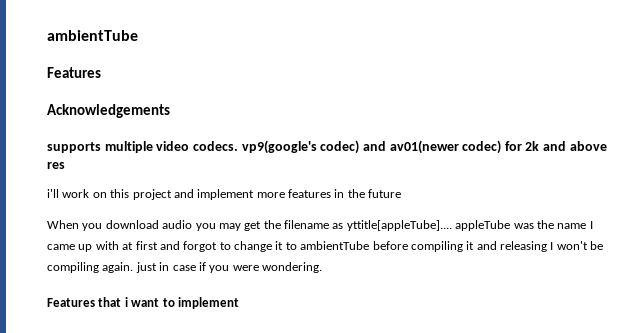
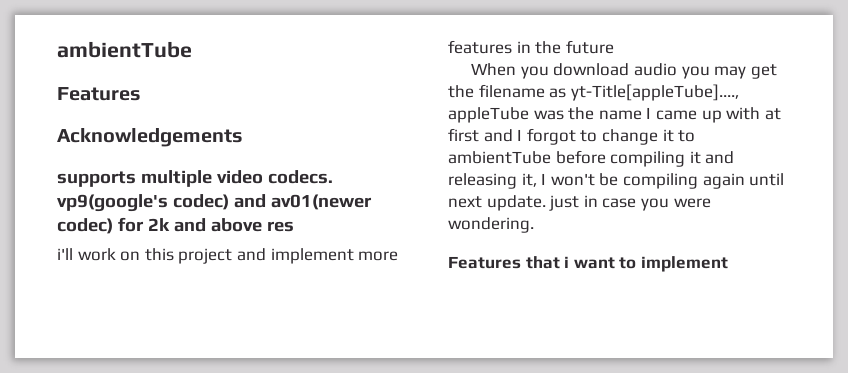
[346,220,452,231] yttitle[appleTube].... -> [570,84,739,101] yt-Title[appleTube]....,
(180, 245) none -> [517,129,523,141] I
(547, 246) none -> [521,173,537,187] it,
[102,262,134,273] again. -> [702,173,785,189] [448,195,546,211] again until next update.
[198,262,206,271] if -> (637, 203) none

